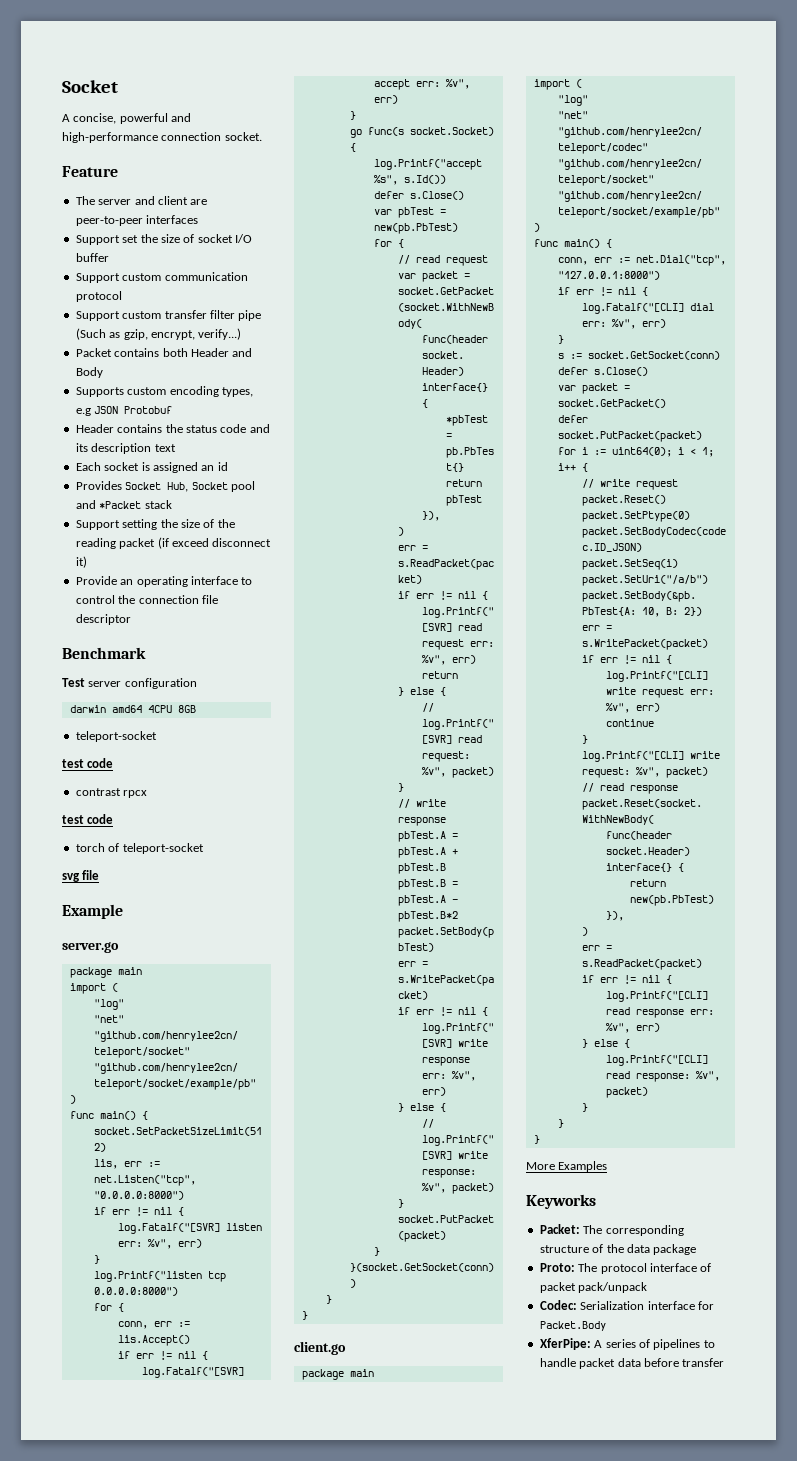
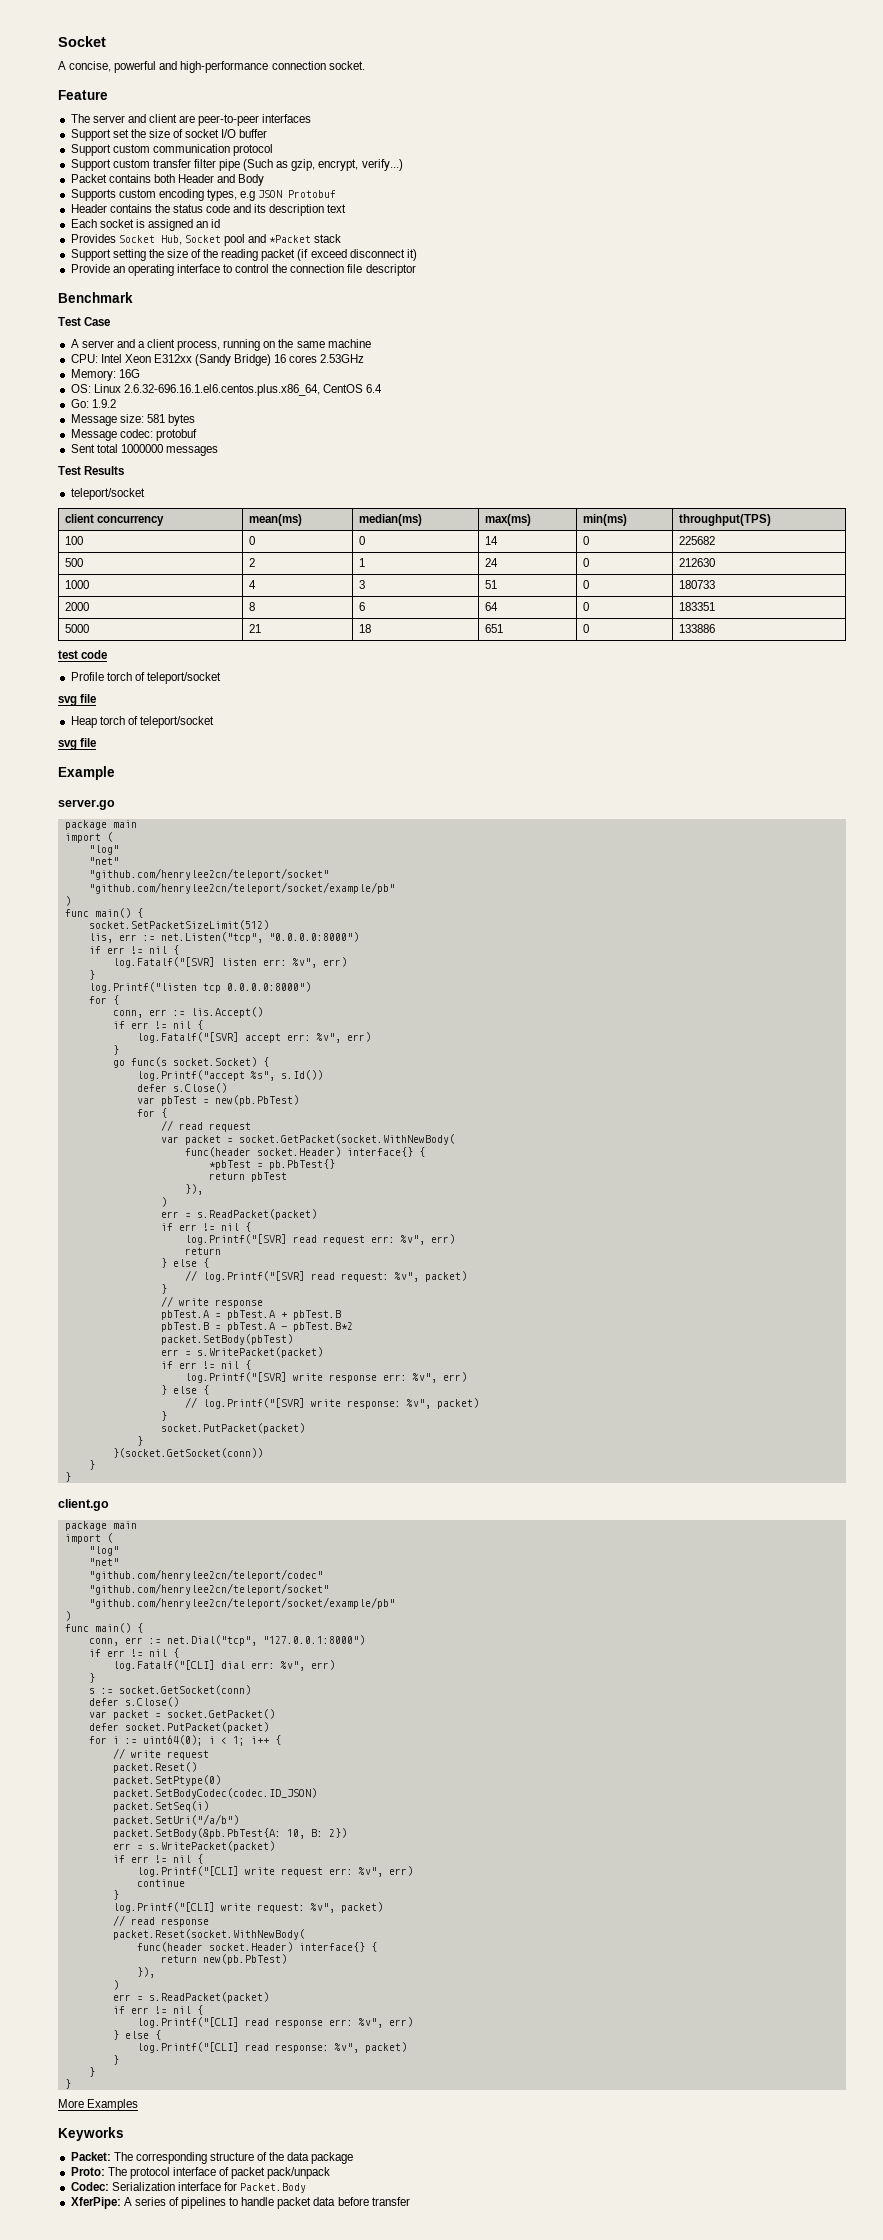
[88,678,197,689] [69,705,196,713] [75,731,157,742] [62,758,114,768] [75,788,148,798] [62,814,114,824] [75,843,204,854] server configuration // darwin amd64 4CPU 8GB // teleport-socket // test code // contrast rpcx // test code // torch of teleport-socket -> [84,317,111,326] [70,339,371,351] [70,354,365,366] [70,369,140,381] [70,384,383,396] [70,399,116,408] [70,414,195,426] [70,429,197,441] [70,444,218,456] [58,466,125,475] [70,488,145,500] [65,514,165,526] [249,514,303,526] [359,514,423,526] [485,514,532,526] [583,514,628,526] [679,514,772,526] [65,536,84,545] [249,536,256,545] [359,536,366,545] [485,536,499,545] [583,536,590,545] [679,536,716,545] [65,558,84,567] [249,558,256,567] [359,558,366,567] [485,558,499,567] [583,558,590,567] [679,558,716,567] [65,580,90,589] [249,580,257,589] [359,580,366,589] [485,580,498,589] [583,580,590,589] [679,580,716,589] [65,602,90,611] [249,602,256,611] [359,602,366,611] [485,602,499,611] [583,602,590,611] [679,602,716,611] [65,624,90,633] [249,624,262,633] [359,624,372,633] [485,624,504,633] [583,624,590,633] [679,624,716,633] [58,650,108,659] [70,672,221,684] [58,694,97,706] [70,716,214,728] Case // A server and a client process, running on the same machine // CPU: Intel Xeon E312xx (Sandy Bridge) 16 cores 2.53GHz // Memory: 16G // OS: Linux 2.6.32-696.16.1.el6.centos.plus.x86_64, CentOS 6.4 // Go: 1.9.2 // Message size: 581 bytes // Message codec: protobuf // Sent total 1000000 messages // Test Results // teleport/socket // client concurrency | mean(ms) | median(ms) | max(ms) | min(ms) | throughput(TPS) // 100 | 0 | 0 | 14 | 0 | 225682 // 500 | 2 | 1 | 24 | 0 | 212630 // 1000 | 4 | 3 | 51 | 0 | 180733 // 2000 | 8 | 6 | 64 | 0 | 183351 // 5000 | 21 | 18 | 651 | 0 | 133886 // test code // Profile torch of teleport/socket // svg file // Heap torch of teleport/socket

